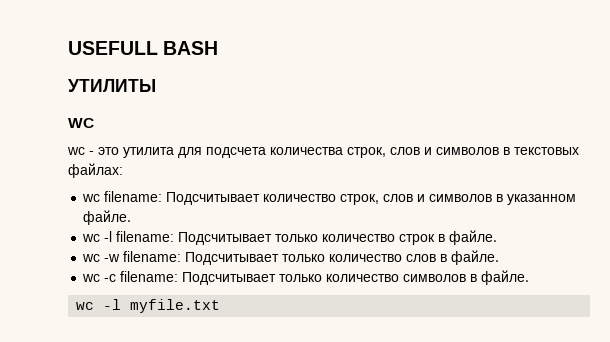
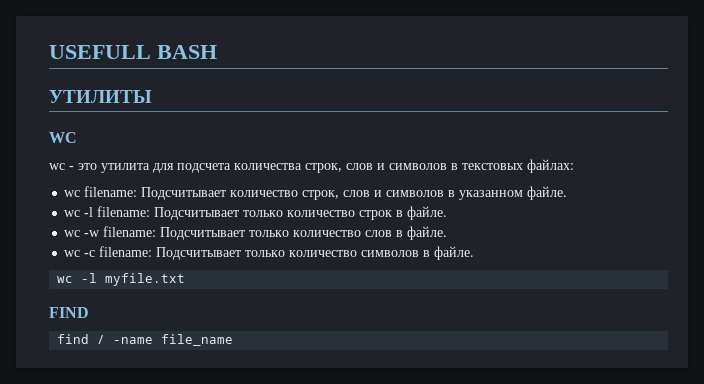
(221, 306) none -> [49,307,89,318] [57,334,234,346] // FIND // find / -name file_name

